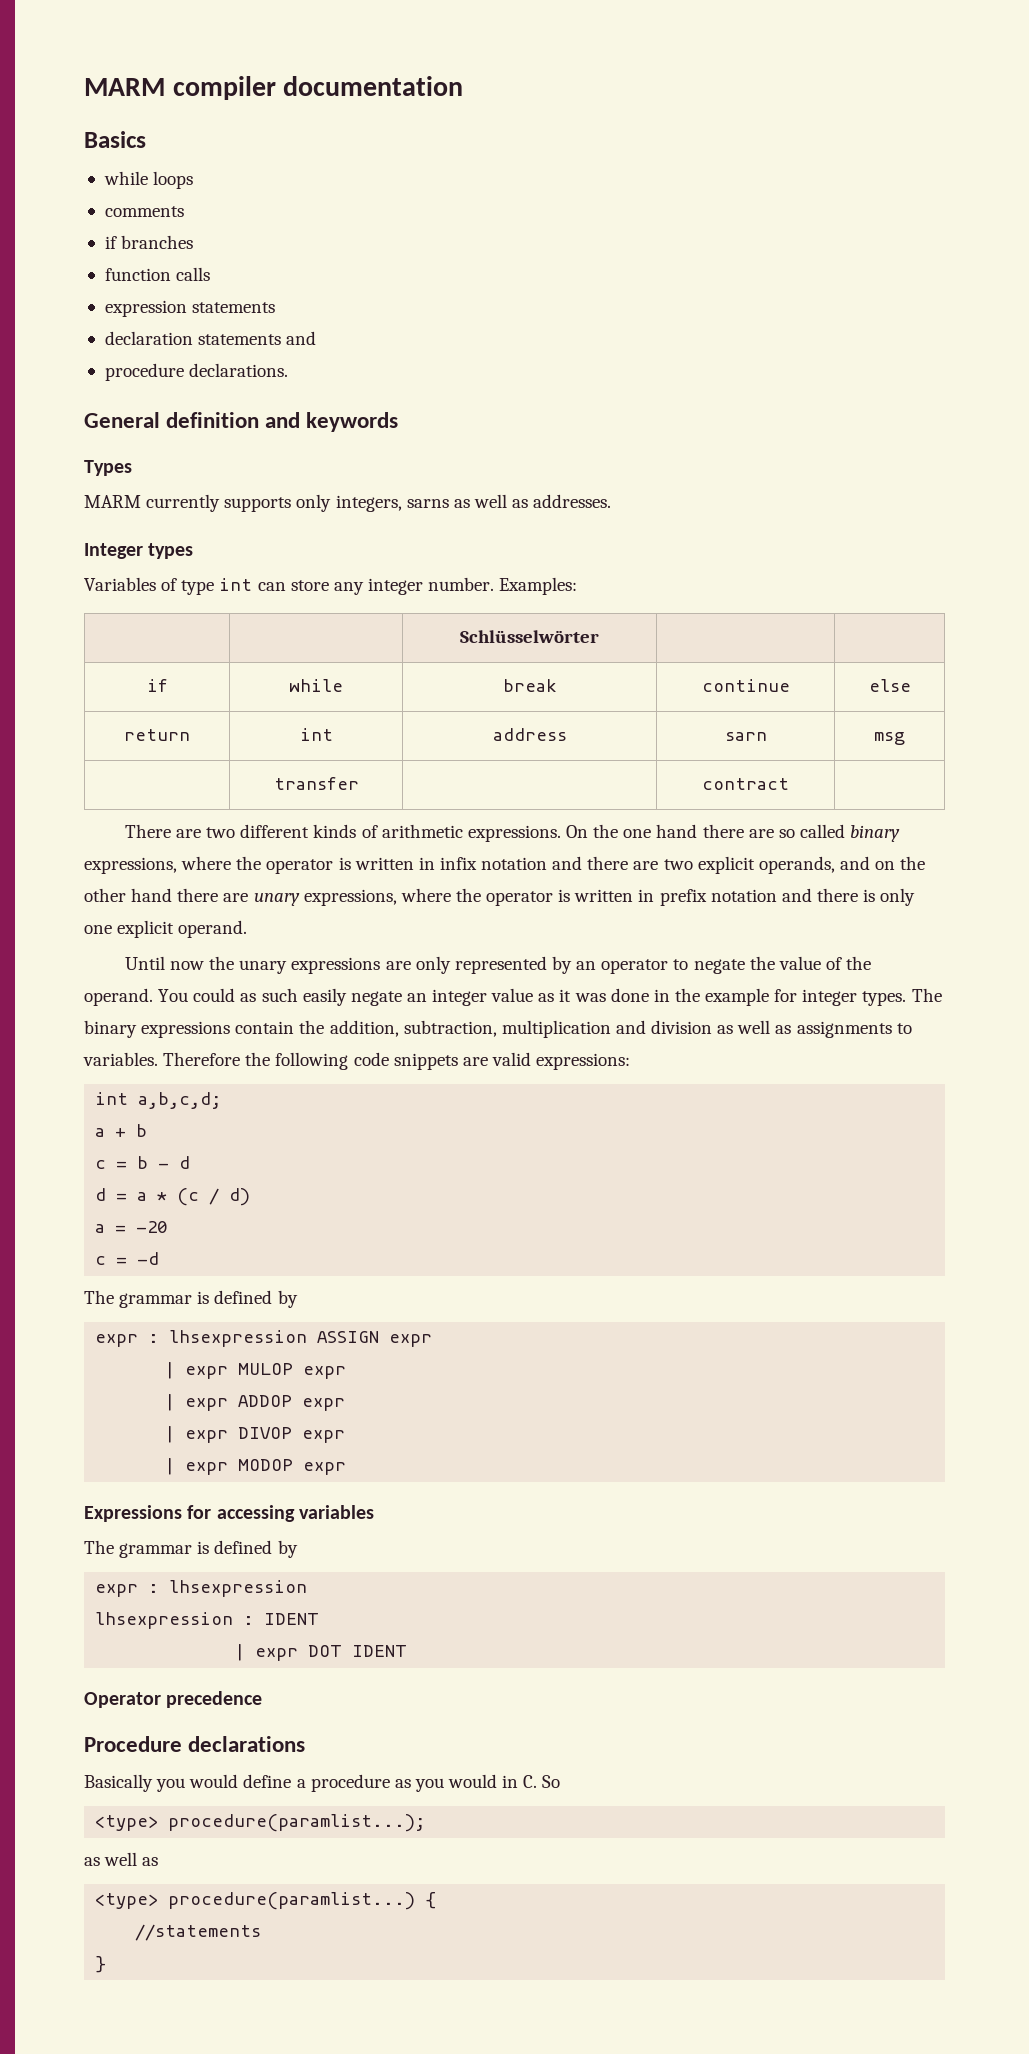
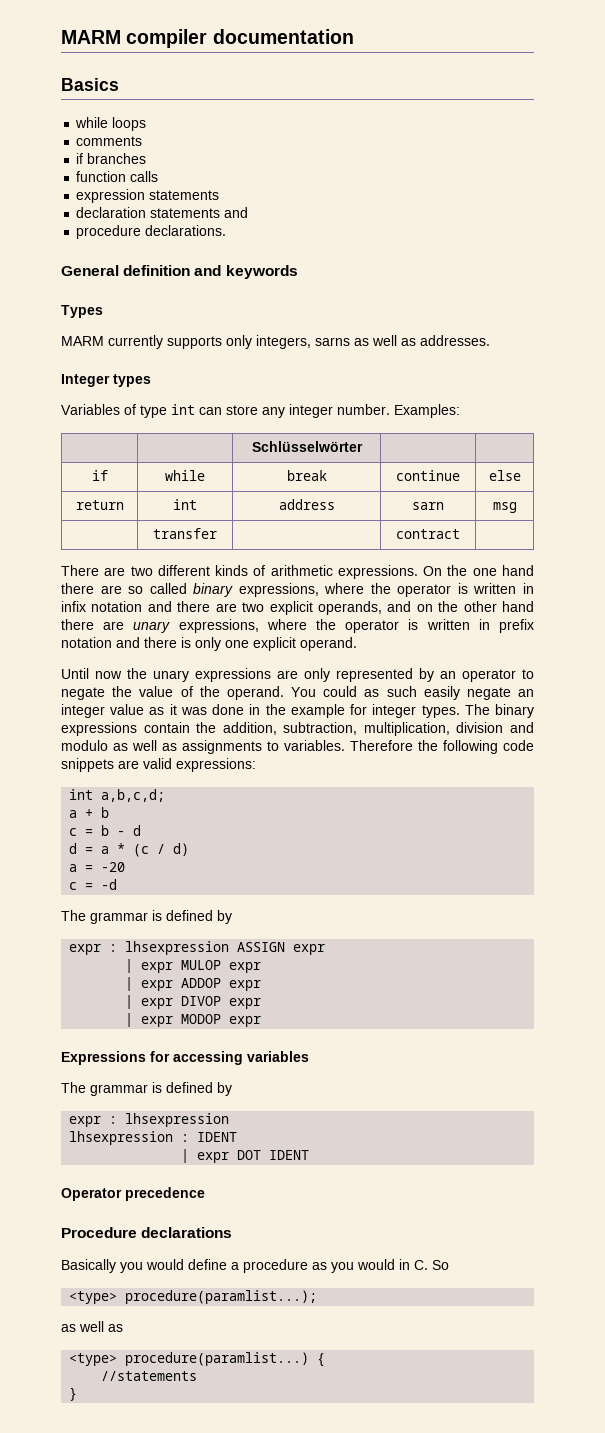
[501,1020,713,1038] multiplication and division -> [363,722,534,736] [61,740,108,751] multiplication, division and modulo

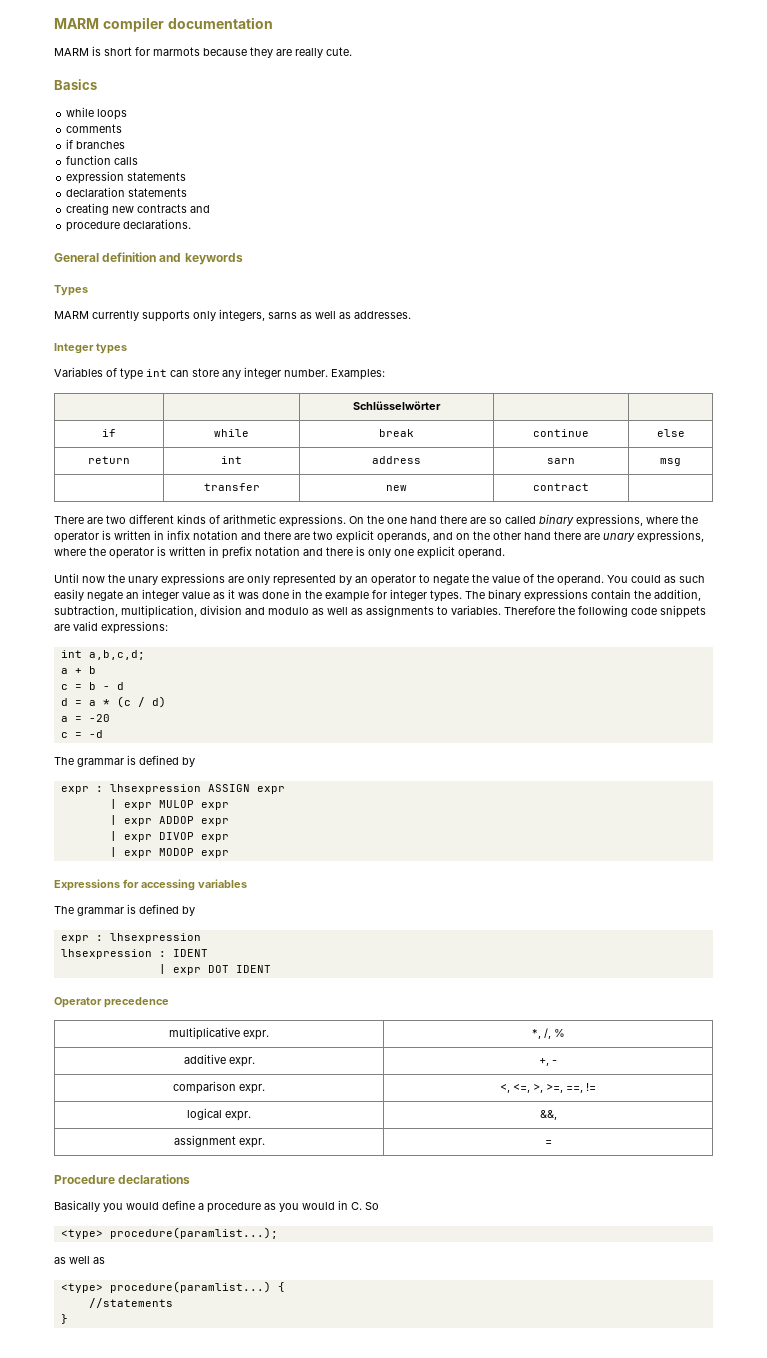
(354, 36) none -> [54,46,352,58] // MARM is short for marmots because they are really cute.
(221, 213) none -> [66,203,188,215] // creating new contracts
(217, 533) none -> [386,485,408,491] new
(205, 1194) none -> [169,1027,269,1040] [531,1028,565,1039] [183,1054,255,1067] [539,1057,557,1066] [173,1081,265,1094] [500,1083,596,1093] [187,1108,251,1121] [539,1110,557,1120] [173,1135,265,1148] [544,1140,552,1145] // multiplicative expr. | *, /, % // additive expr. | +, - // comparison expr. | <, <=, >, >=, ==, != // logical expr. | &&, // assignment expr. | =

